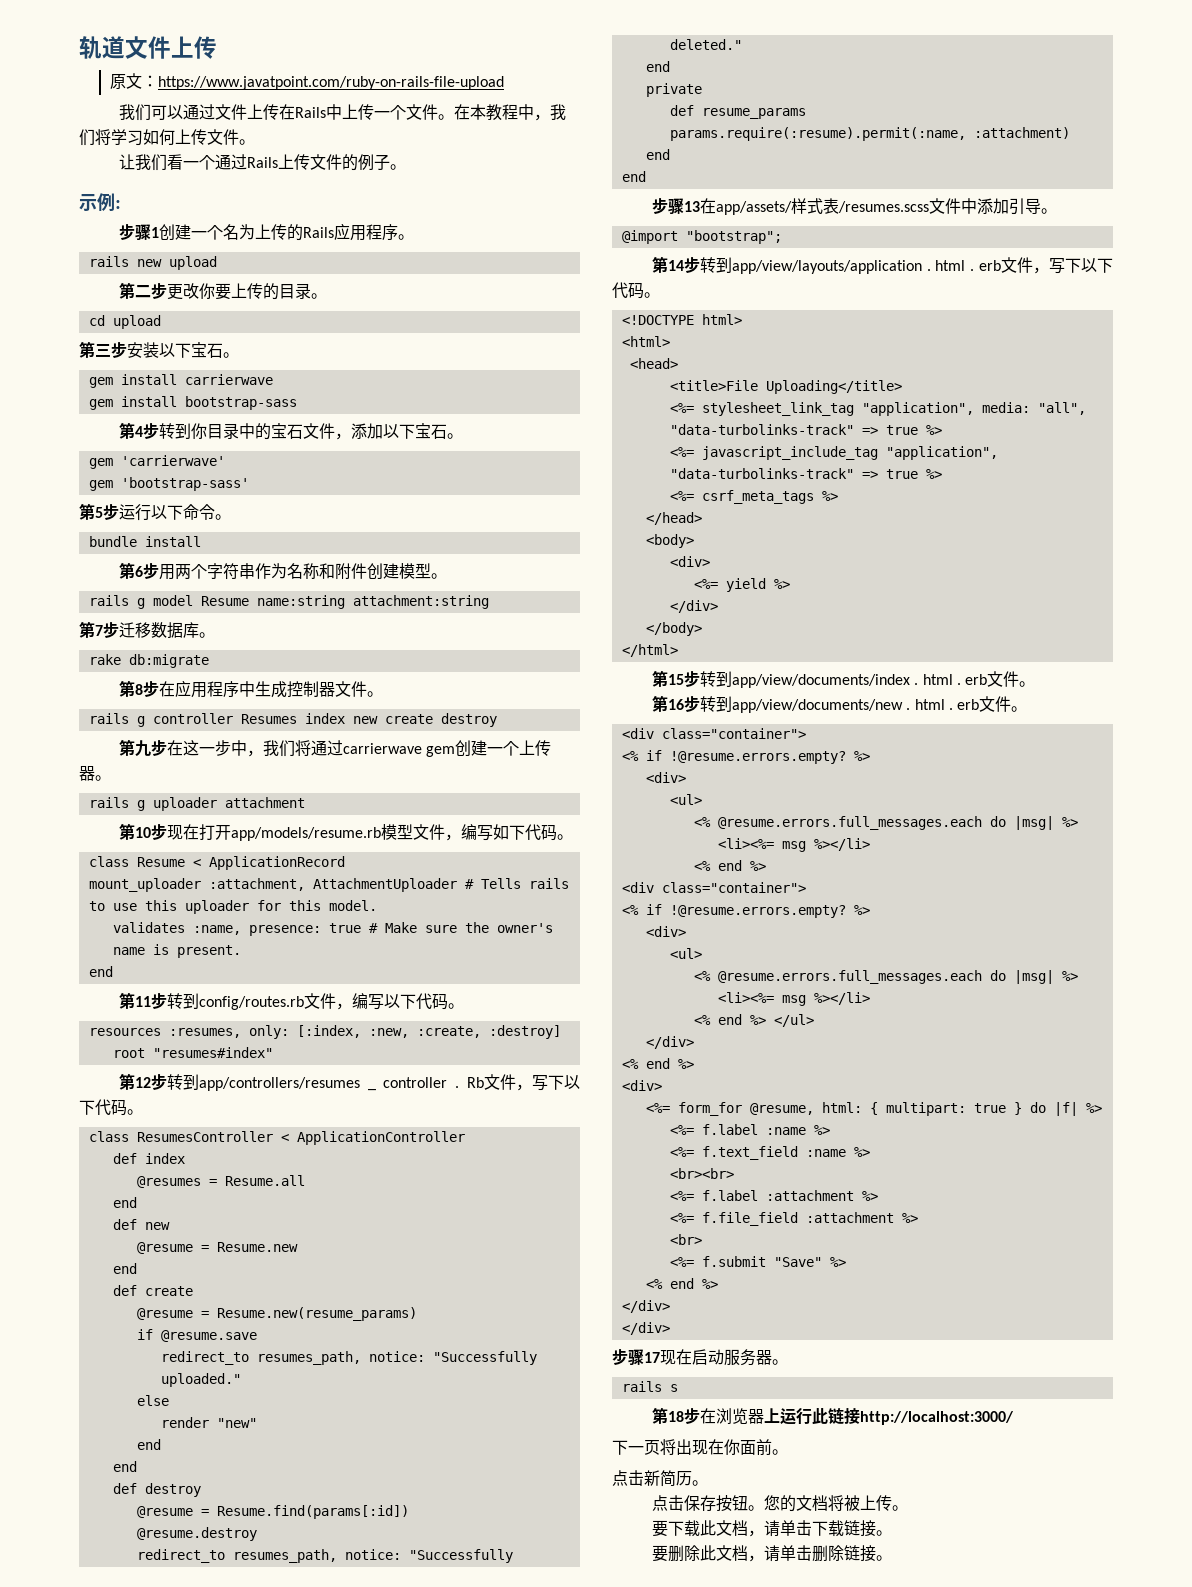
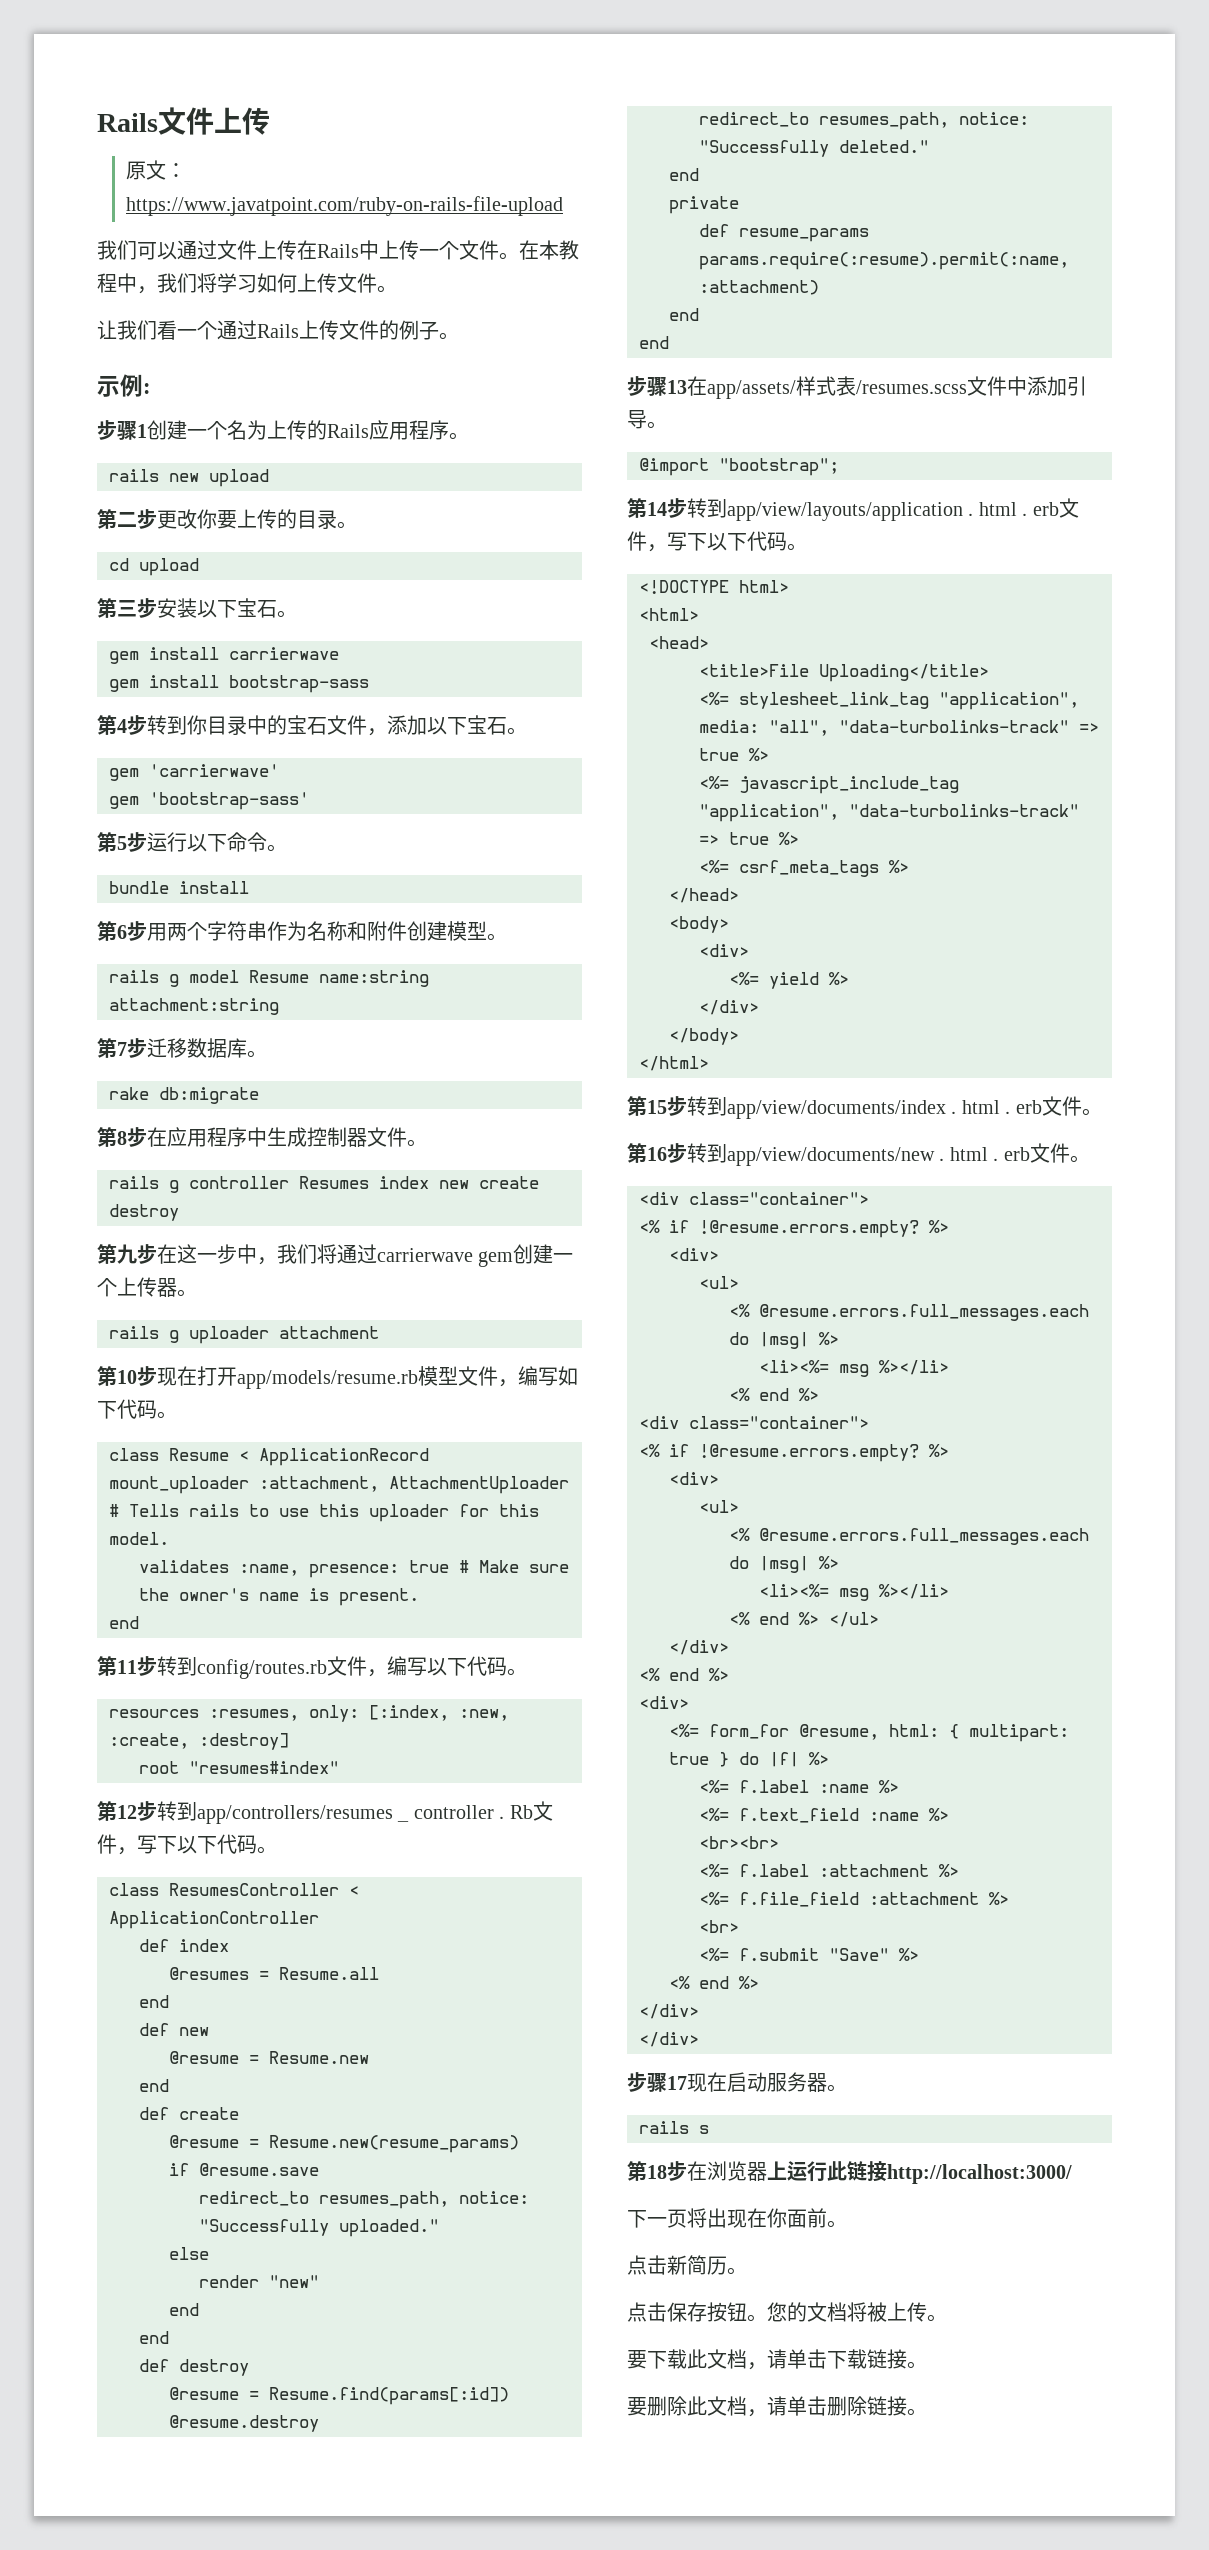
[79,36,125,59] 轨道 -> [97,113,158,132] Rails

